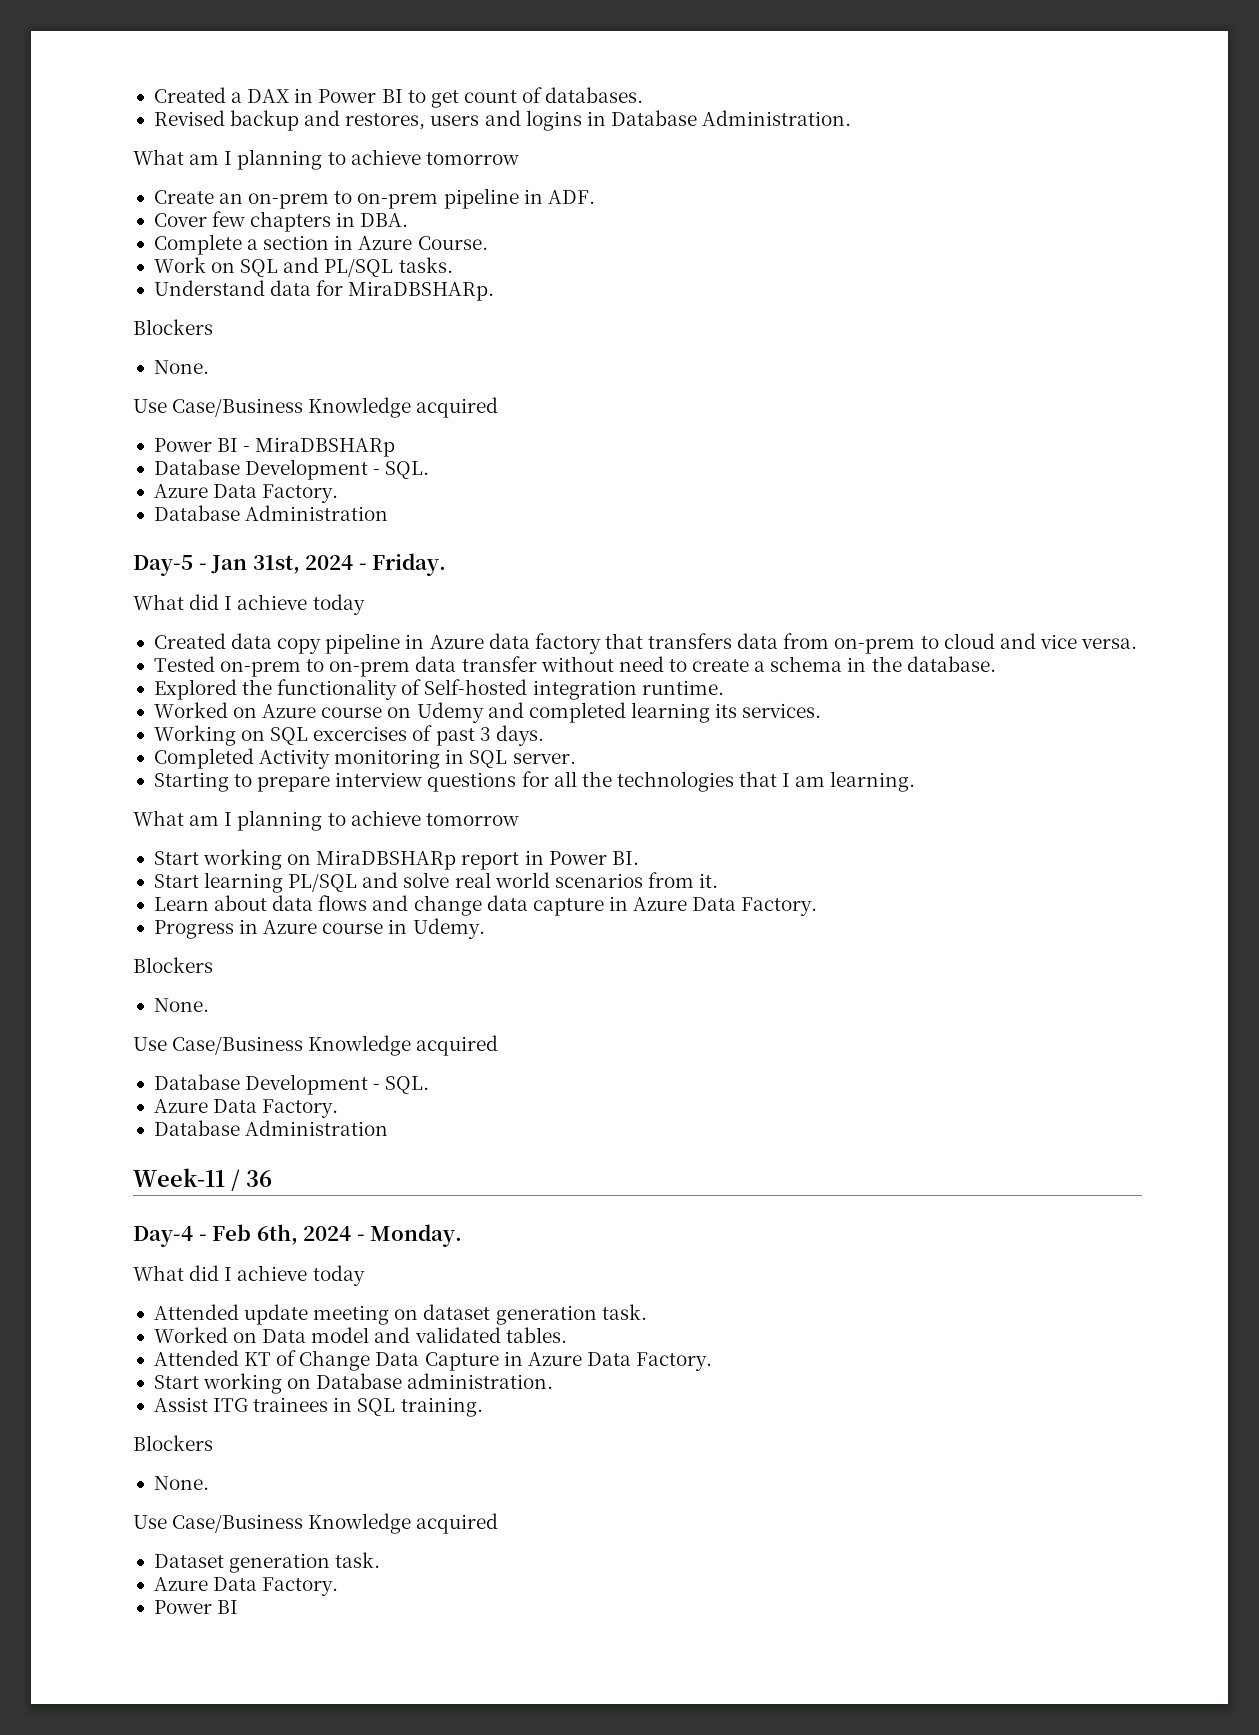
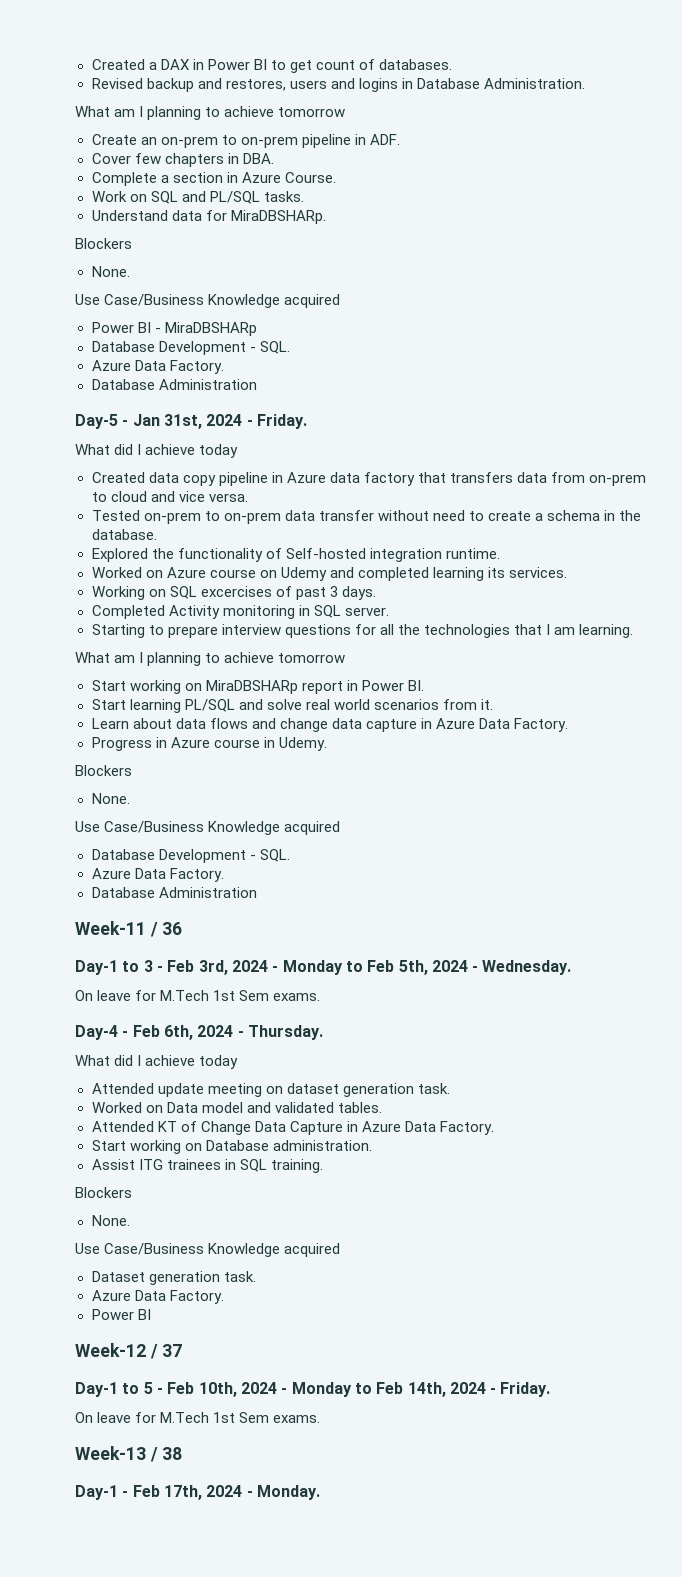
(272, 1178) none -> [75,960,572,975] [75,990,321,1001] // Day-1 to 3 - Feb 3rd, 2024 - Monday to Feb 5th, 2024 - Wednesday. // On leave for M.Tech 1st Sem exams.
[370,1224,463,1247] Monday. -> [247,1025,323,1040] Thursday.
(239, 1607) none -> [75,1343,183,1359] [75,1382,551,1397] [75,1412,321,1423] [75,1446,183,1462] [75,1485,320,1500] // Week-12 / 37 // Day-1 to 5 - Feb 10th, 2024 - Monday to Feb 14th, 2024 - Friday. // On leave for M.Tech 1st Sem exams. // Week-13 / 38 // Day-1 - Feb 17th, 2024 - Monday.

